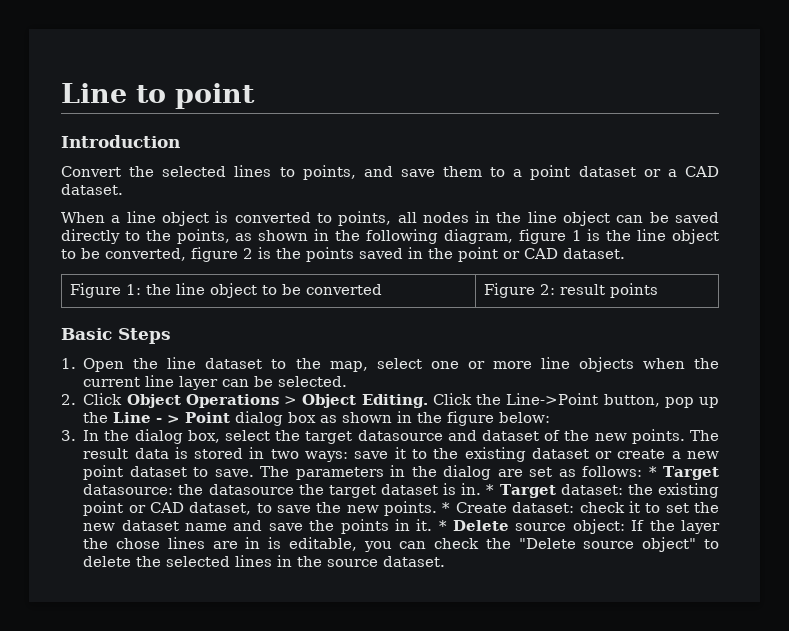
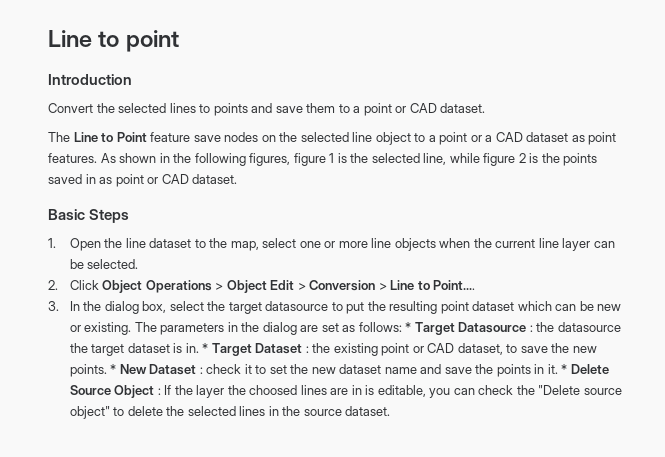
[302,165,356,180] points, -> [213,103,248,116] points
[578,166,719,177] [61,184,123,195] [61,211,719,226] [61,229,253,244] dataset or a CAD dataset. // When a line object is converted to points, all nodes in the line object can be saved directly to the points, as -> [395,103,486,113] [48,132,617,145] [48,153,116,163] or CAD dataset. // The Line to Point feature save nodes on the selected line object to a point or a CAD dataset as point features. As
[443,229,513,244] diagram, -> [249,153,291,166] figures,
[637,229,720,244] [61,248,186,261] line object to be converted, -> [371,153,480,165] selected line, while
[428,247,625,262] [70,283,383,298] [484,283,659,298] the point or CAD dataset. // Figure 1: the line object to be converted | Figure 2: result points -> [99,174,238,187] as point or CAD dataset.
[361,393,719,408] [83,411,551,426] Editing. Click the Line->Point button, pop up the Line - > Point dialog box as shown in the figure below: -> [270,280,476,291] Edit > Conversion > Line to Point....
[447,429,719,444] [83,447,719,462] [83,465,254,480] and dataset of the new points. The result data is stored in two ways: save it to the existing dataset or create a new point dataset to save. -> [331,301,622,314] [69,322,132,335] to put the resulting point dataset which can be new or existing.
[83,484,174,495] datasource: -> [458,322,533,333] Datasource :
[560,484,623,495] dataset: -> [255,343,309,354] Dataset :
[455,502,575,513] Create dataset: -> [119,364,203,375] New Dataset :
[515,519,625,534] source object: -> [69,385,161,398] Source Object :
[116,538,161,549] chose -> [249,385,298,395] choosed

